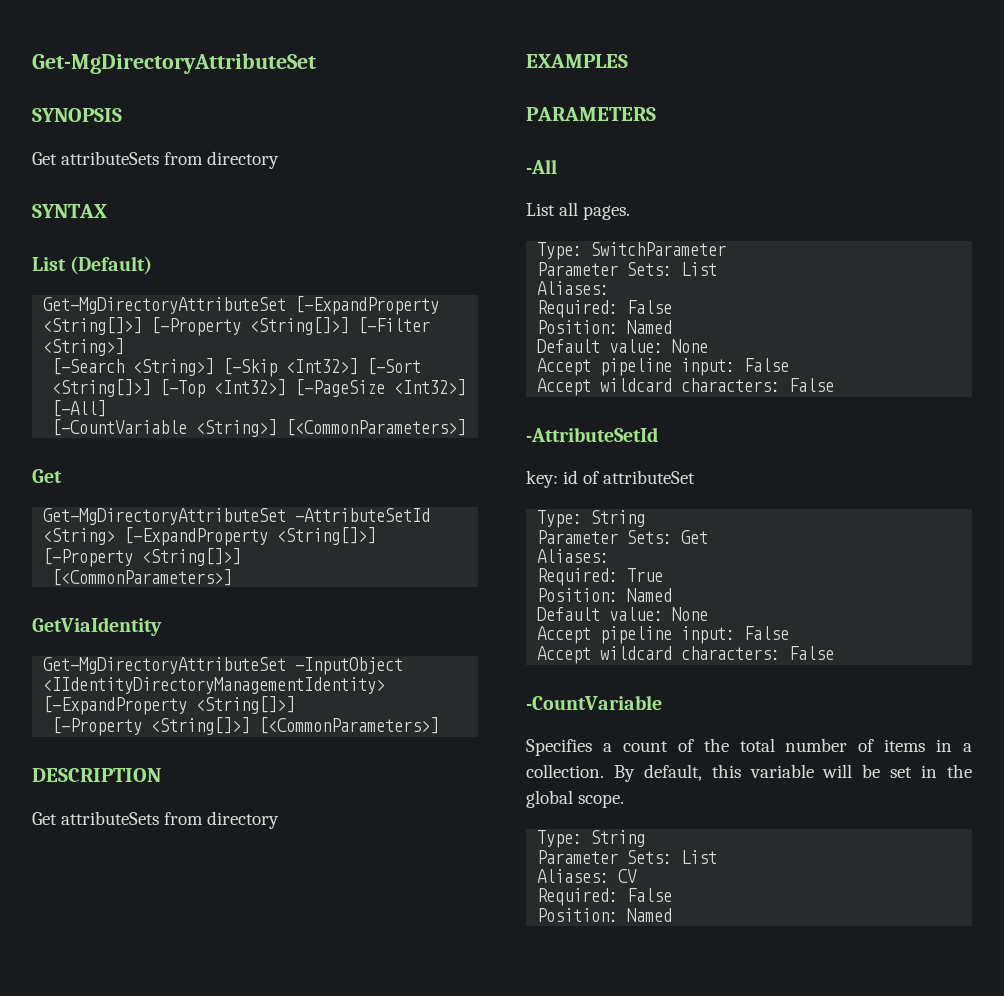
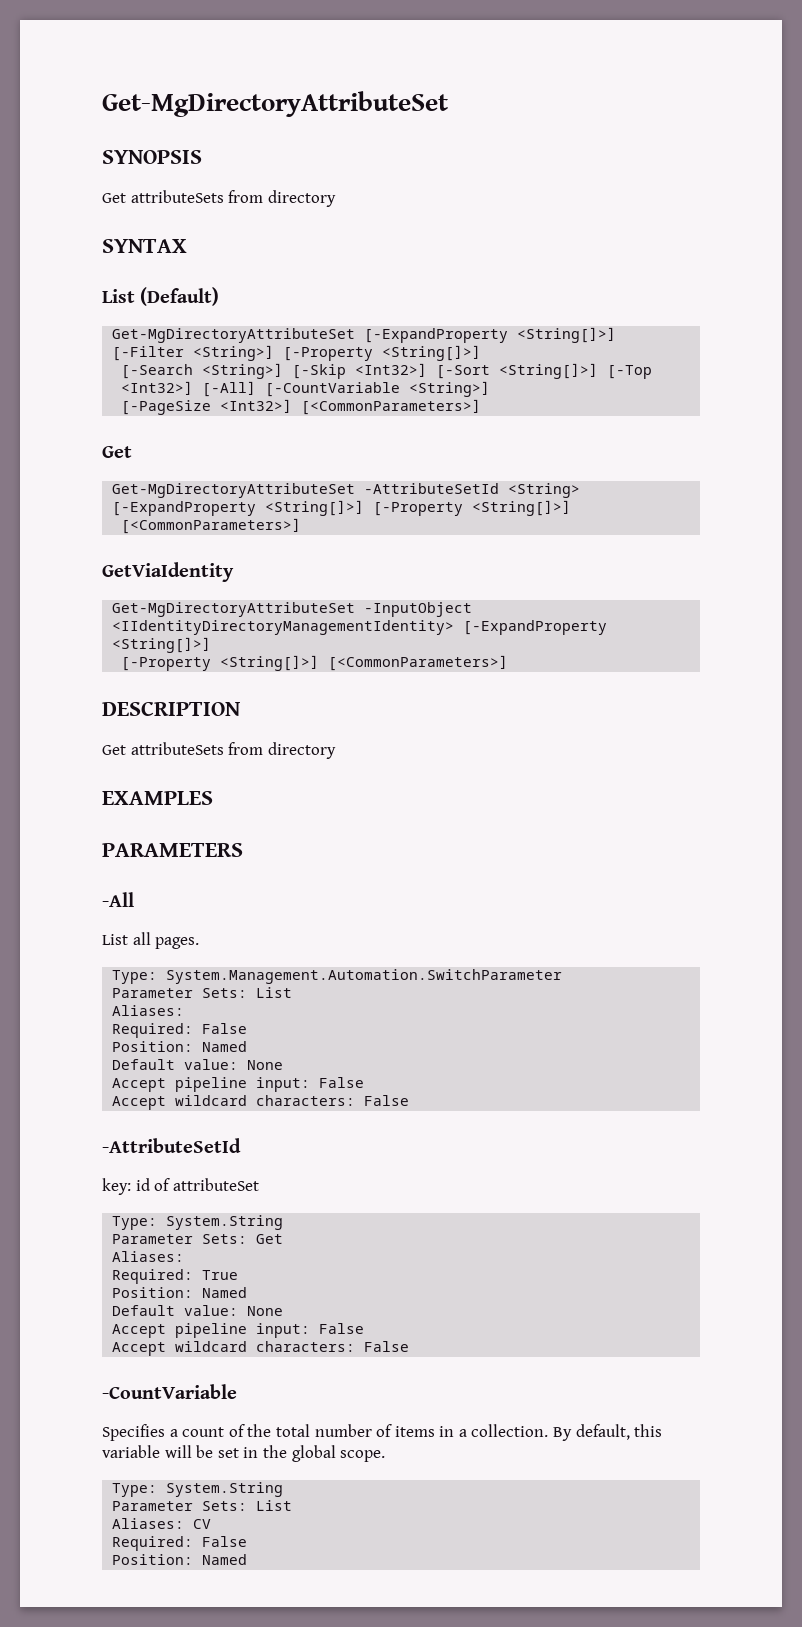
[151,317,431,336] [43,338,125,356] [-Property <String[]>] [-Filter <String>] -> [112,345,482,361] [-Filter <String>] [-Property <String[]>]
[295,379,467,397] [52,400,107,417] [52,419,278,437] [-PageSize <Int32>] [-All] // [-CountVariable <String>] -> [202,381,491,397] [121,399,293,415] [-All] [-CountVariable <String>] // [-PageSize <Int32>]
[591,242,727,256] SwitchParameter -> [166,969,563,984] System.Management.Automation.SwitchParameter
[591,510,646,527] String -> [166,1215,284,1230] System.String
[591,830,646,847] String -> [166,1482,284,1497] System.String

